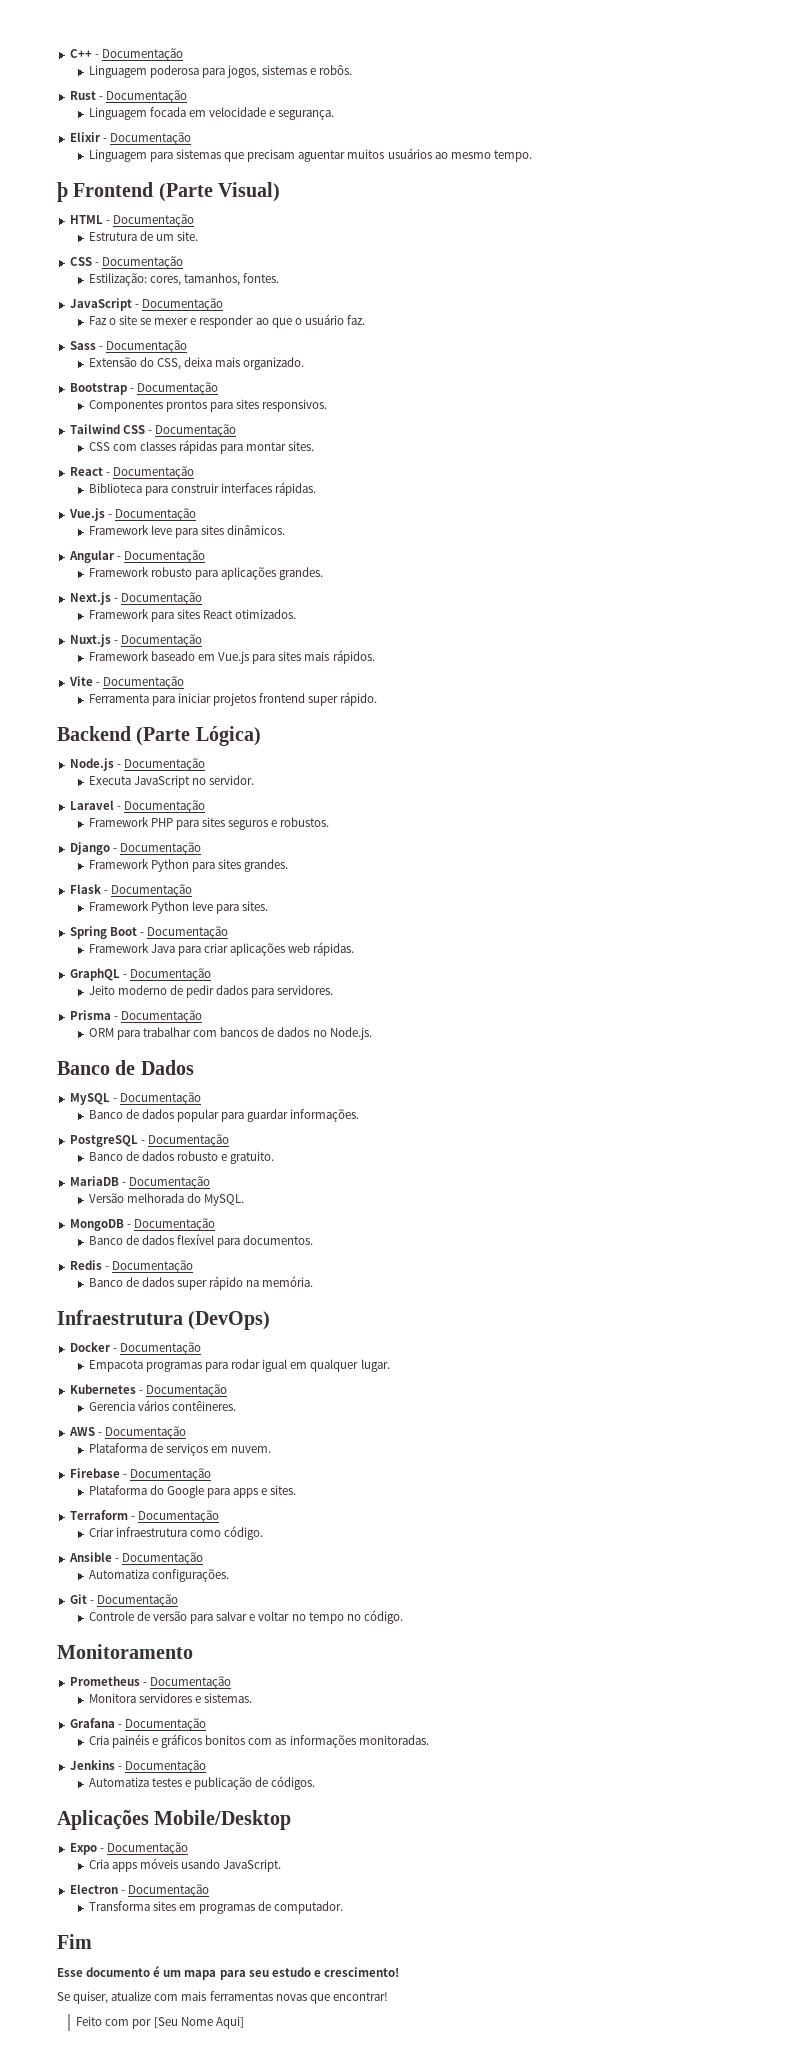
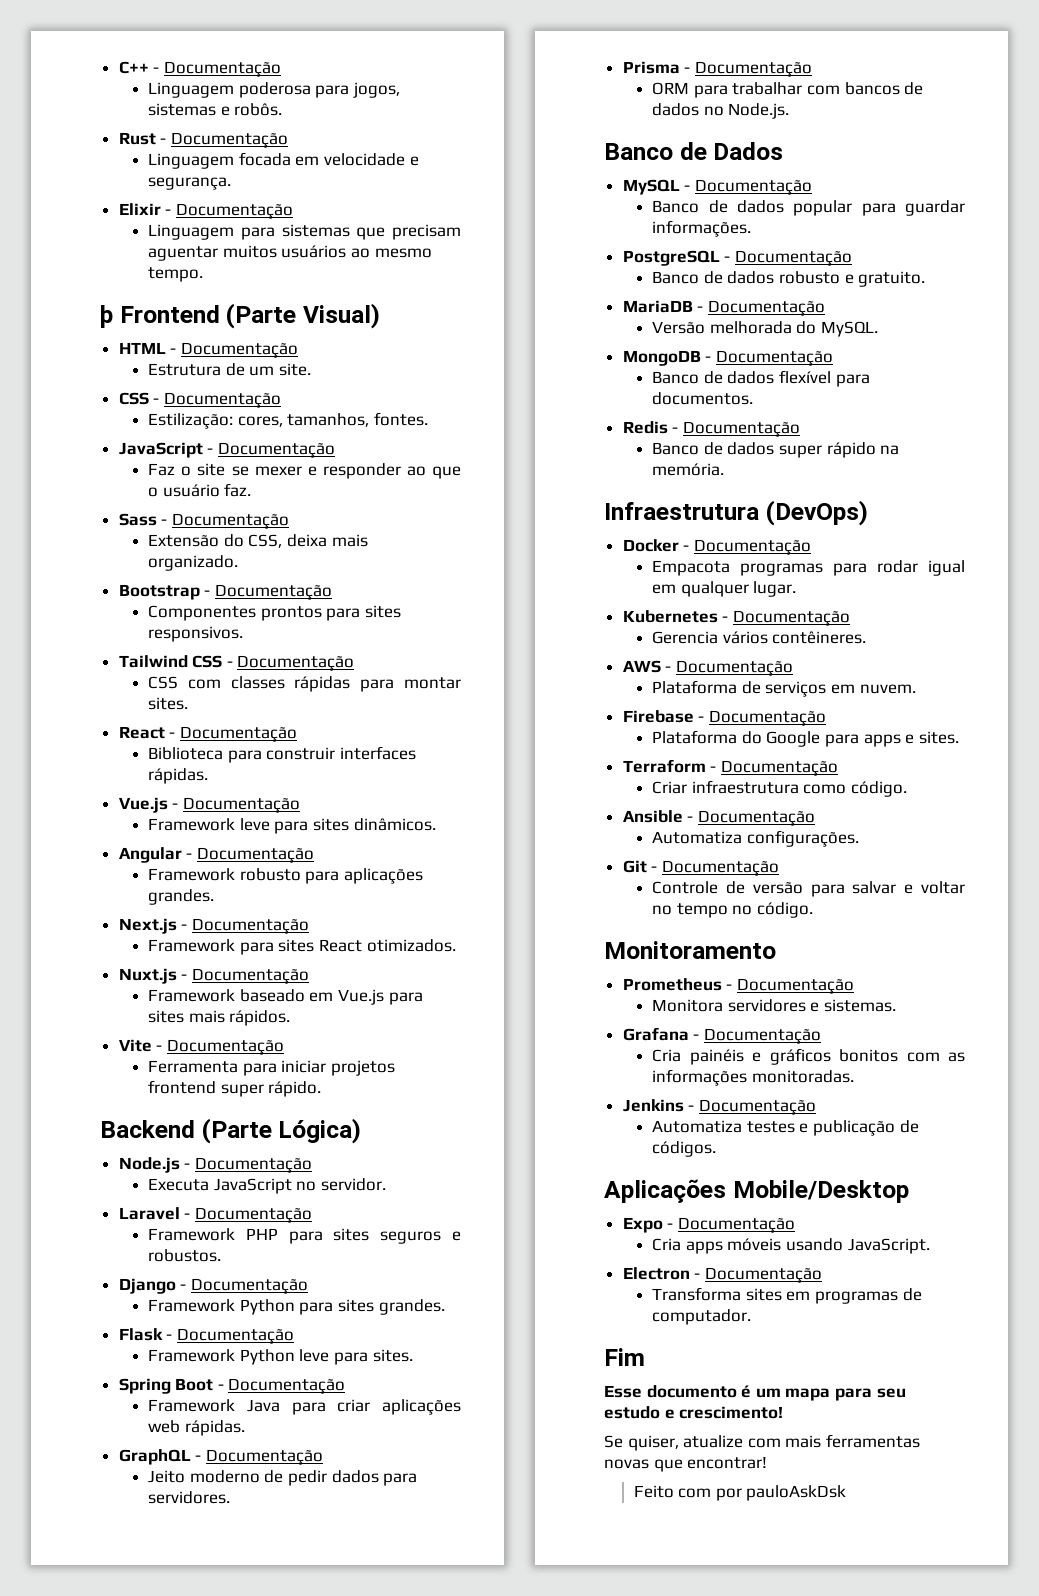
[153,2016,244,2029] [Seu Nome Aqui] -> [746,1485,847,1501] pauloAskDsk

